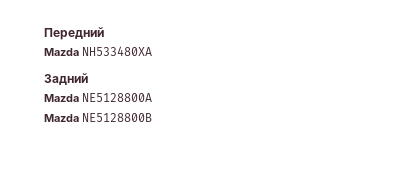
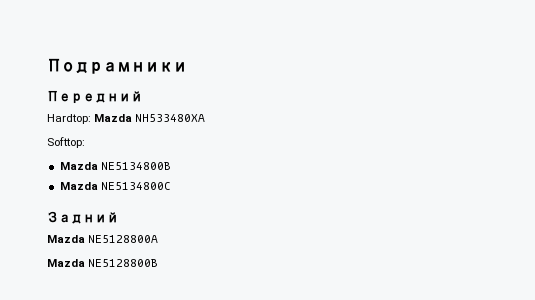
(44, 33) none -> [47,58,187,74] Подрамники //
(104, 33) none -> [47,114,91,124] Hardtop:
(152, 51) none -> [47,137,85,148] [59,162,171,170] [59,182,171,190] // Softtop: // Mazda NE5134800B // Mazda NE5134800C

